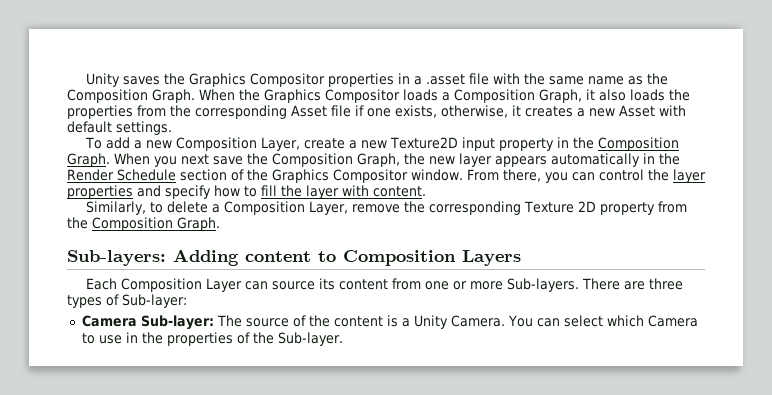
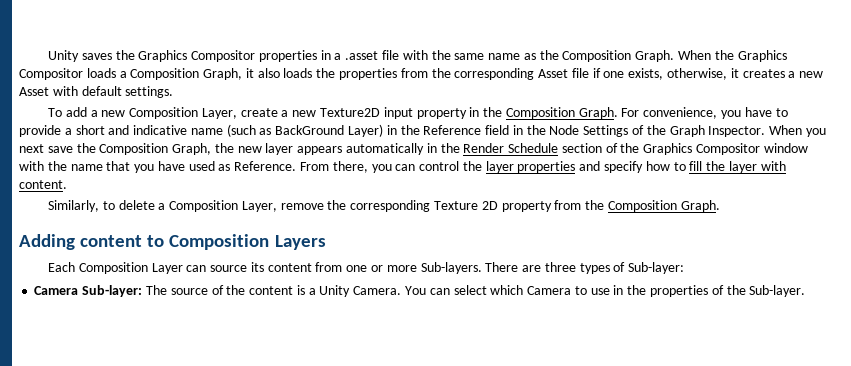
(110, 160) none -> [621,107,788,119] [19,124,766,137] For convenience, you have to provide a short and indicative name (such as BackGround Layer) in the Reference field in the Node Settings of the Graph Inspector.
[411,169,463,181] window. -> [763,143,808,153] [19,161,297,173] window with the name that you have used as Reference.
[67,250,166,266] Sub-layers: -> (720, 206) none

